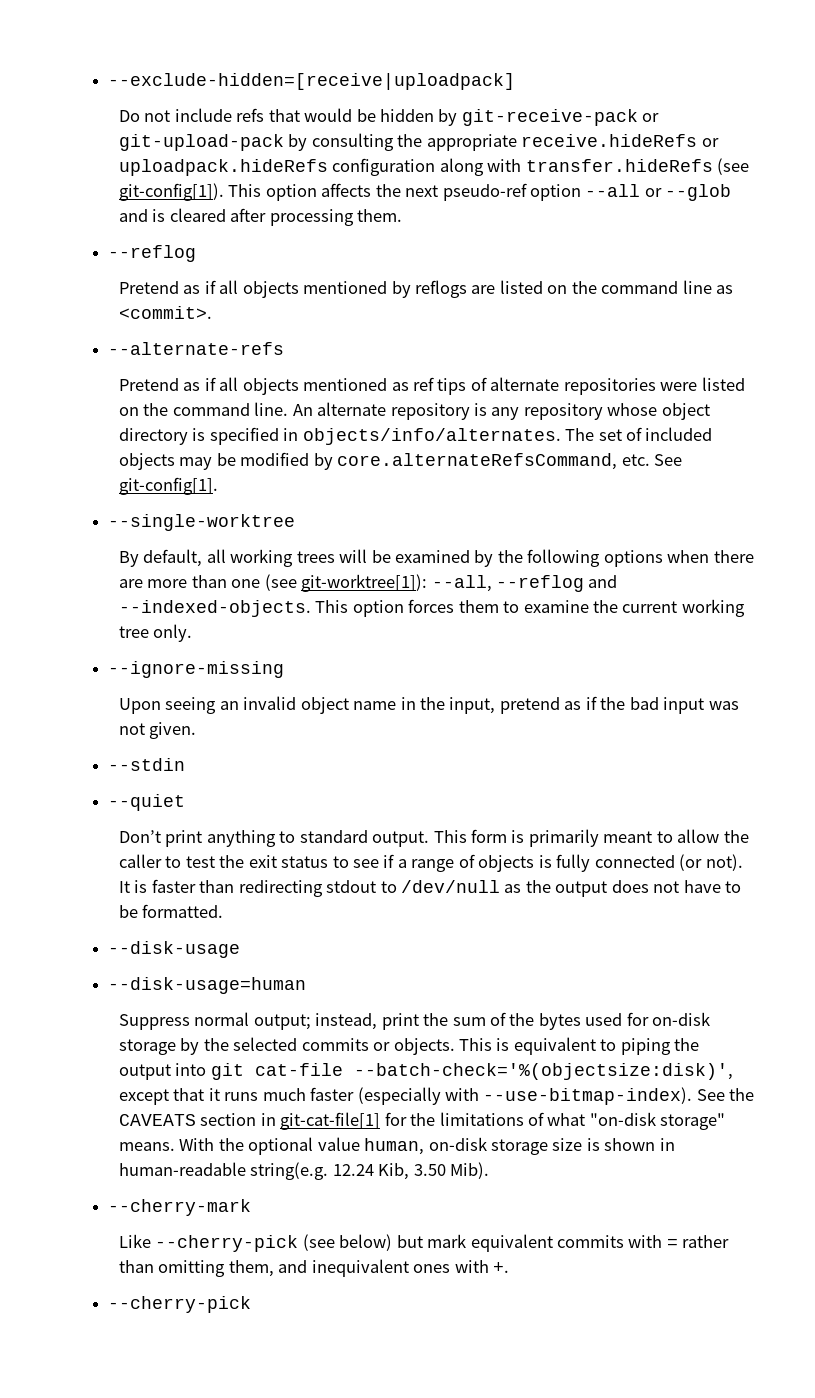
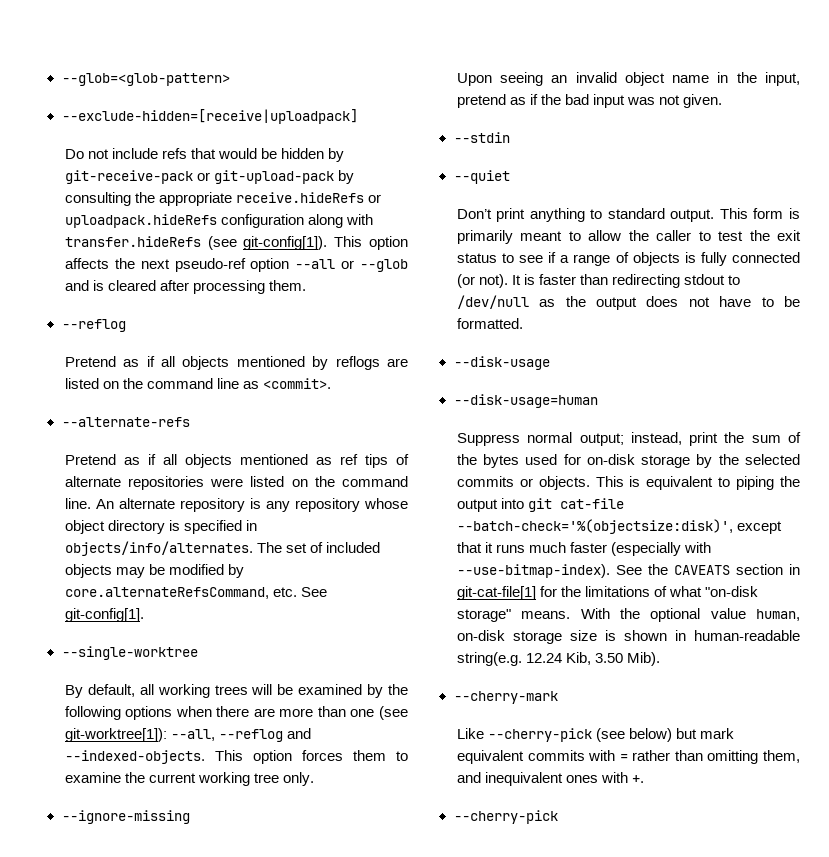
(108, 81) none -> [61,73,230,86] --glob=<glob-pattern> //

